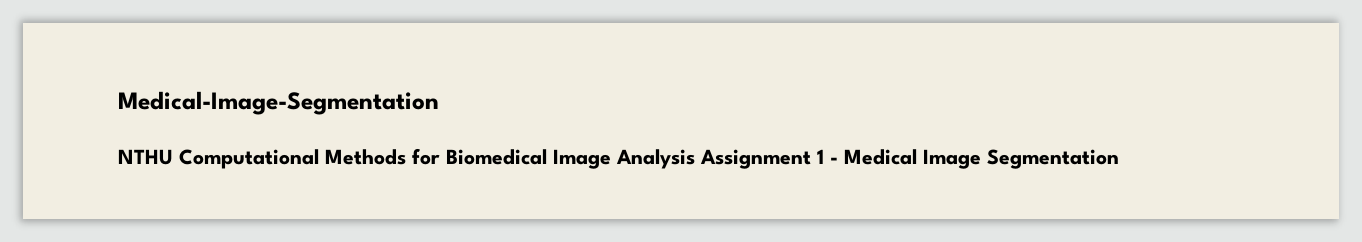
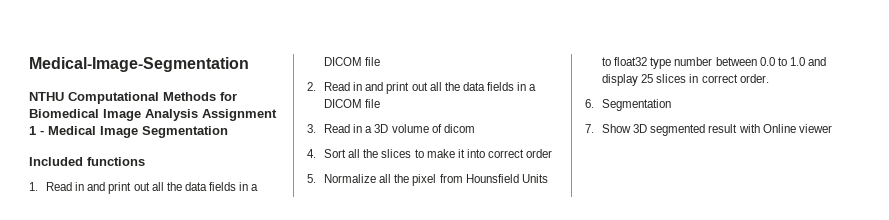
(1119, 159) none -> [29,157,145,166] [29,182,259,194] [324,57,381,66] [307,82,537,94] [324,99,381,108] [307,124,475,133] [307,149,553,158] [307,174,548,186] [602,57,827,69] [602,74,769,86] [585,99,672,111] [585,124,832,136] // Included functions // 1. Read in and print out all the data fields in a DICOM file // 2. Read in and print out all the data fields in a DICOM file // 3. Read in a 3D volume of dicom // 4. Sort all the slices to make it into correct order // 5. Normalize all the pixel from Hounsfield Units to float32 type number between 0.0 to 1.0 and display 25 slices in correct order. // 6. Segmentation // 7. Show 3D segmented result with Online viewer

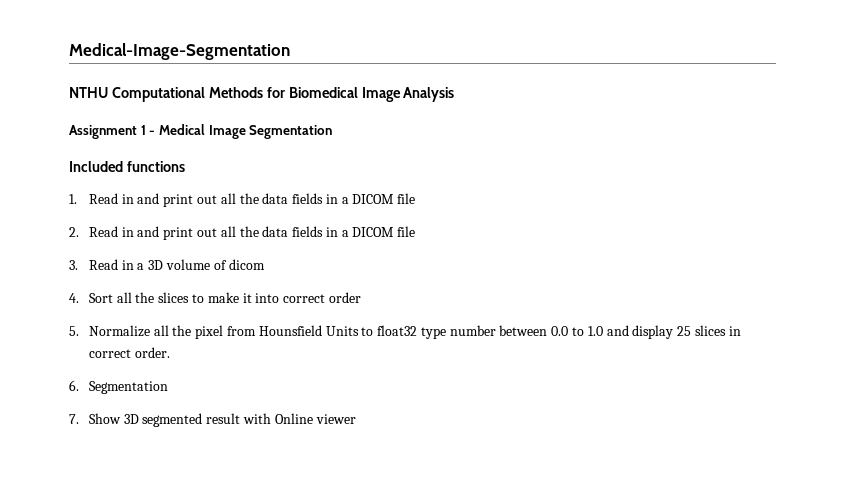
(198, 115) none -> (455, 94) //

